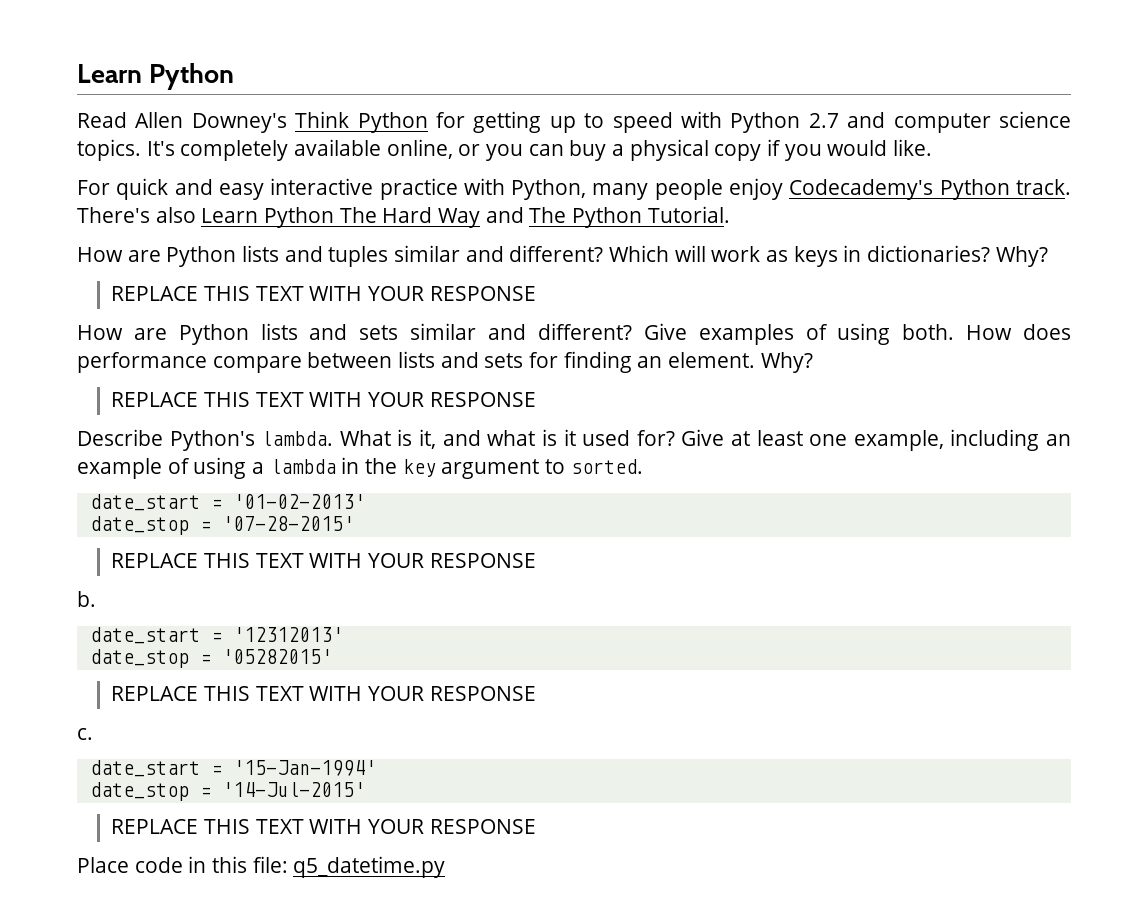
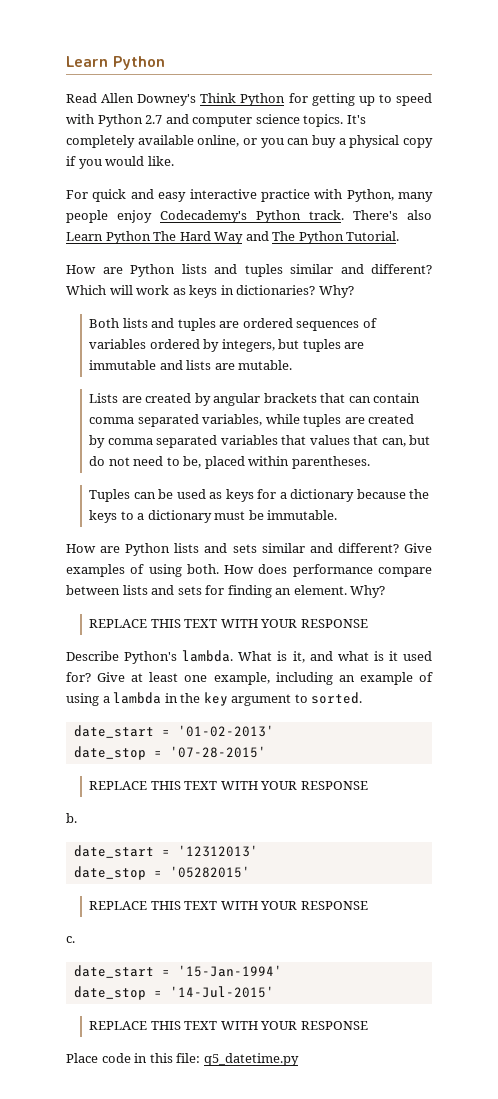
[111,286,536,301] REPLACE THIS TEXT WITH YOUR RESPONSE -> [89,318,377,331] [89,339,365,352] [89,360,293,370] [89,393,421,406] [89,414,415,427] [89,435,431,448] [89,456,370,469] [89,489,430,502] [89,510,338,523] Both lists and tuples are ordered sequences of variables ordered by integers, but tuples are immutable and lists are mutable. // Lists are created by angular brackets that can contain comma separated variables, while tuples are created by comma separated variables that values that can, but do not need to be, placed within parentheses. // Tuples can be used as keys for a dictionary because the keys to a dictionary must be immutable.

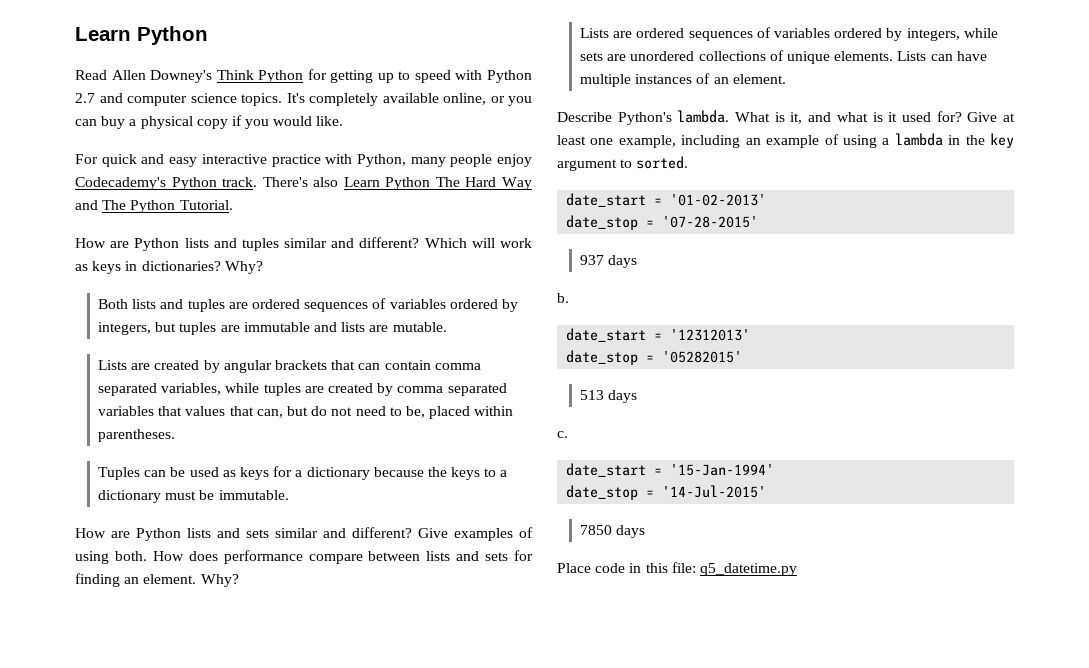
[89,619,368,628] REPLACE THIS TEXT WITH YOUR RESPONSE -> [580,27,998,41] [580,50,987,64] [580,73,786,87] Lists are ordered sequences of variables ordered by integers, while sets are unordered collections of unique elements. Lists can have multiple instances of an element.
[89,781,368,790] REPLACE THIS TEXT WITH YOUR RESPONSE -> [580,255,638,268] 937 days
[89,901,368,910] REPLACE THIS TEXT WITH YOUR RESPONSE -> [580,390,638,403] 513 days
[89,1021,368,1030] REPLACE THIS TEXT WITH YOUR RESPONSE -> [580,525,646,538] 7850 days

